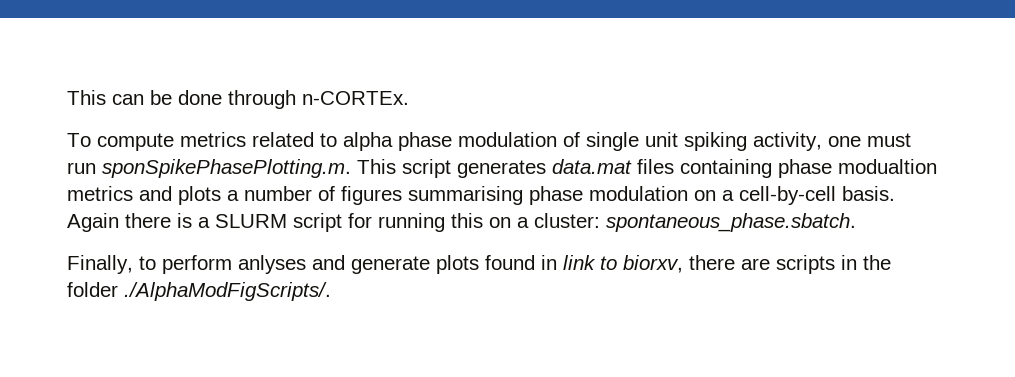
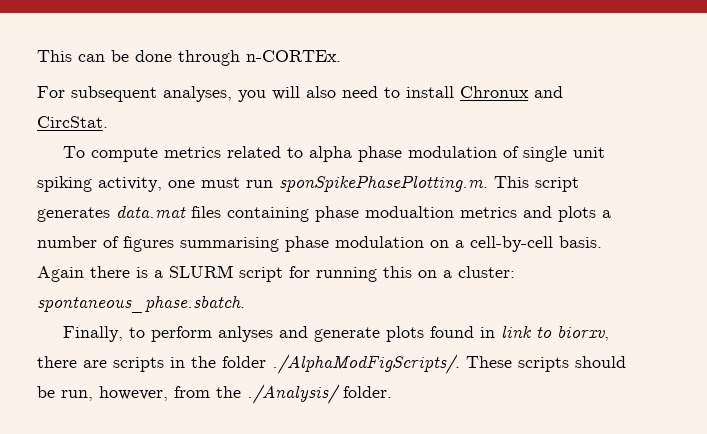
(409, 98) none -> [37,86,563,102] [37,116,108,128] // For subsequent analyses, you will also need to install Chronux and CircStat.
(331, 291) none -> [466,356,626,372] [37,384,392,404] These scripts should be run, however, from the ./Analysis/ folder.

